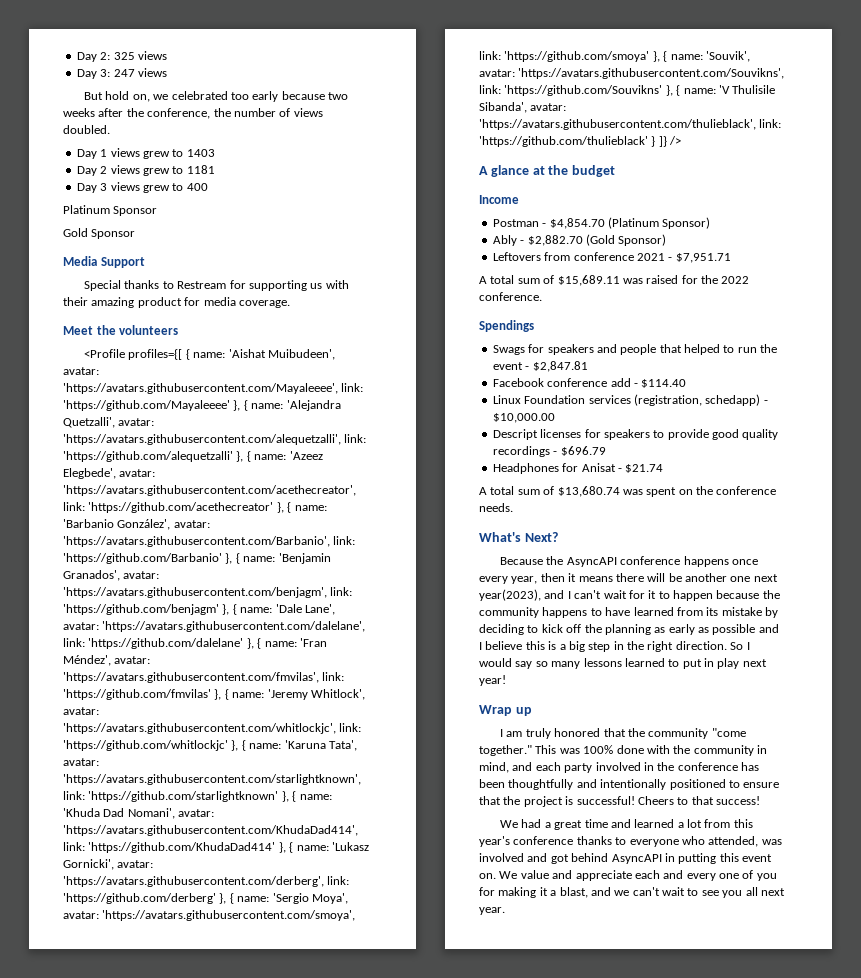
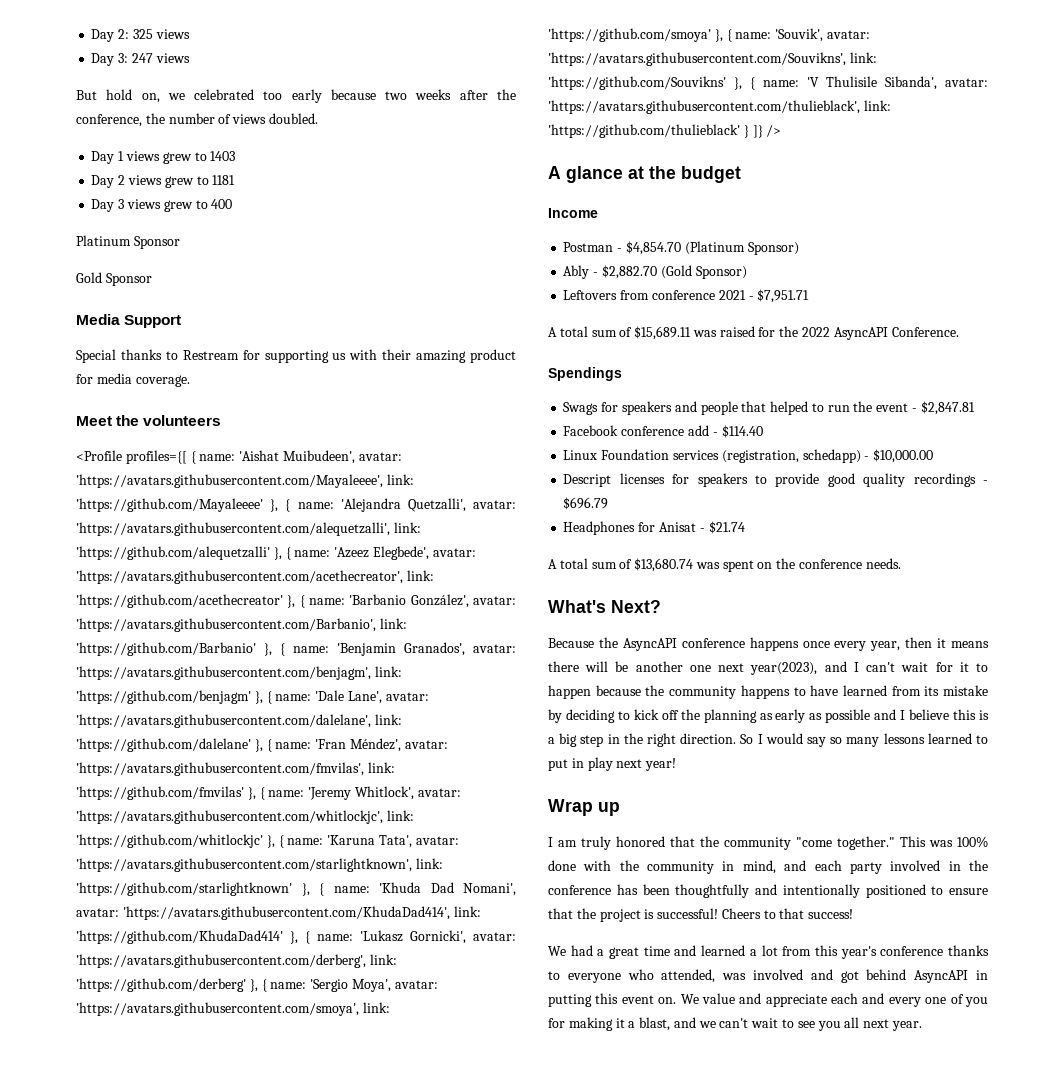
[479,292,542,301] conference. -> [833,327,959,340] AsyncAPI Conference.

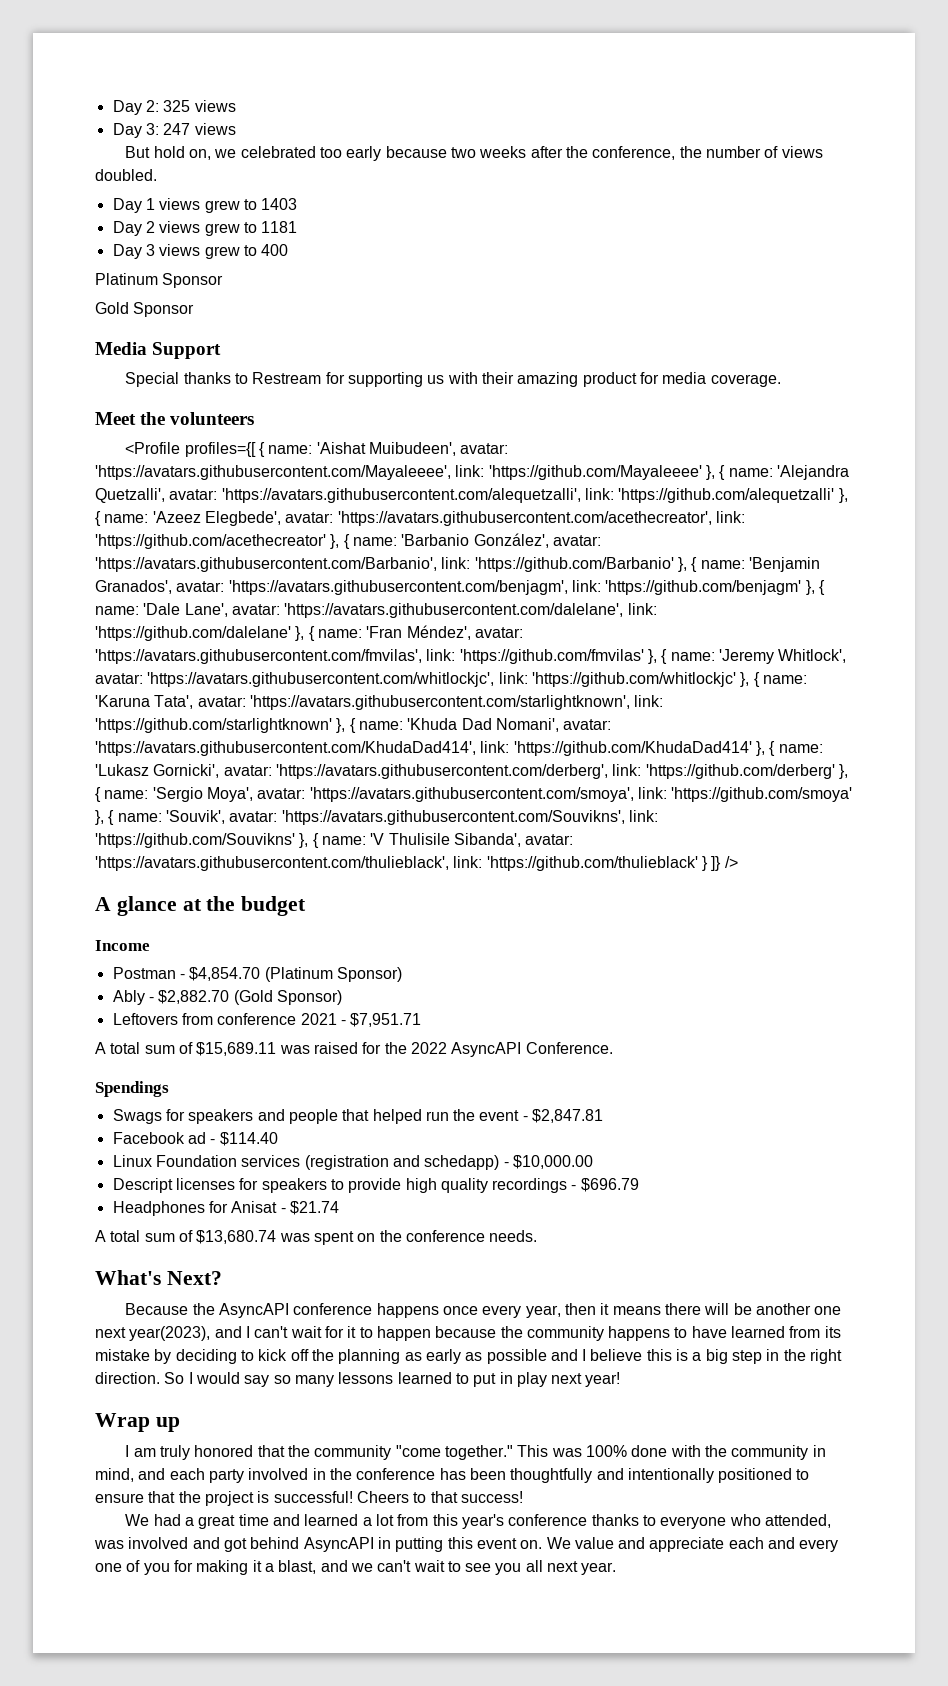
[811,403,824,412] to -> (422, 1116) none
[621,425,709,436] conference add -> [187,1132,206,1144] ad
[721,450,799,463] (registration, -> [304,1155,420,1170] (registration and
[827,473,855,487] good -> [405,1178,437,1193] high

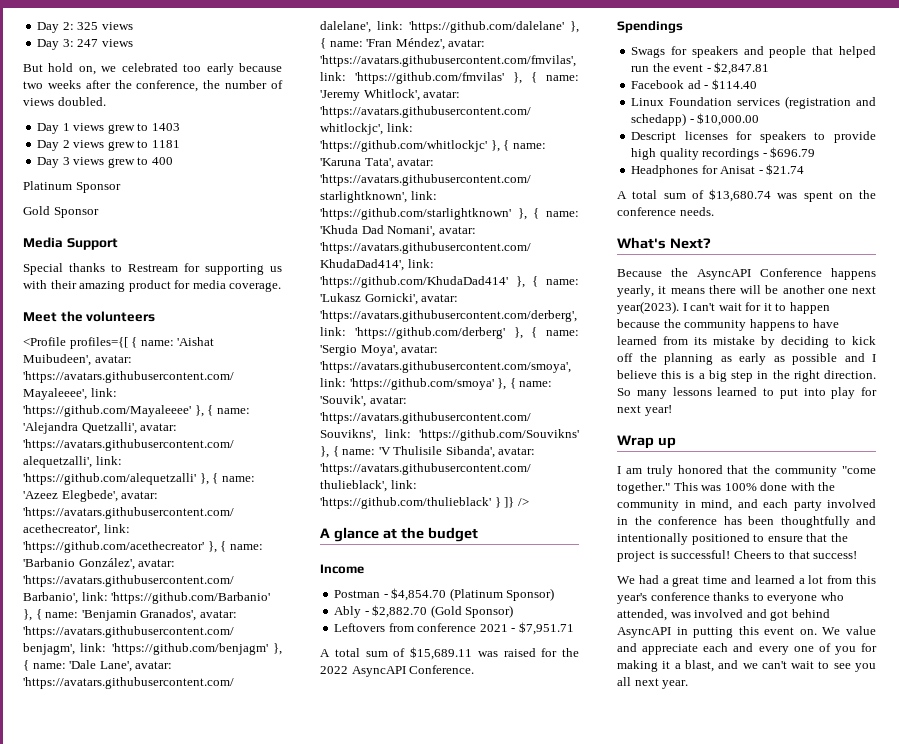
[293,1303,596,1318] conference happens once every year, then -> [760,268,876,280] [617,285,654,297] Conference happens yearly,
[129,1326,242,1341] year(2023), and -> [617,301,679,314] year(2023).
[188,1372,291,1387] I would say so -> (631, 392) none
[499,1372,547,1387] in play -> [803,387,877,399] into play for

